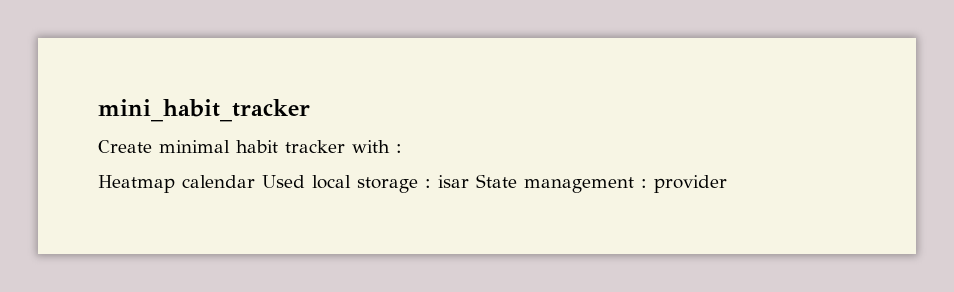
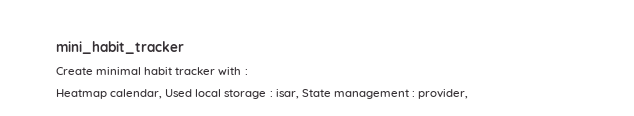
[182,175,255,188] calendar -> [110,89,163,99] calendar,
[438,175,469,188] isar -> [275,89,299,99] isar,
[654,175,727,193] provider -> [418,89,469,99] provider,

